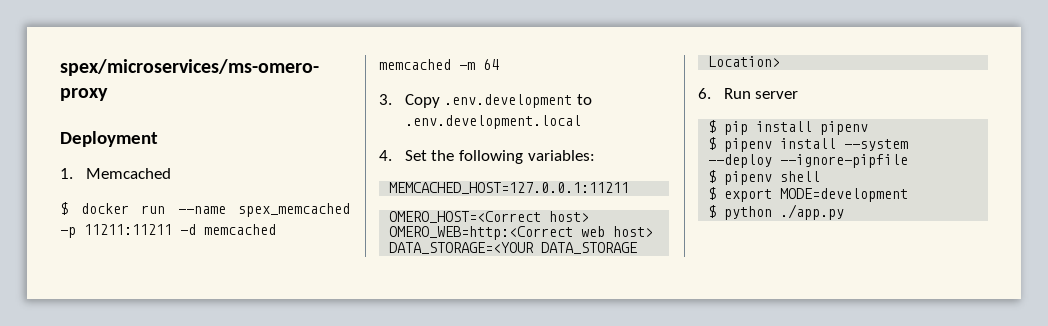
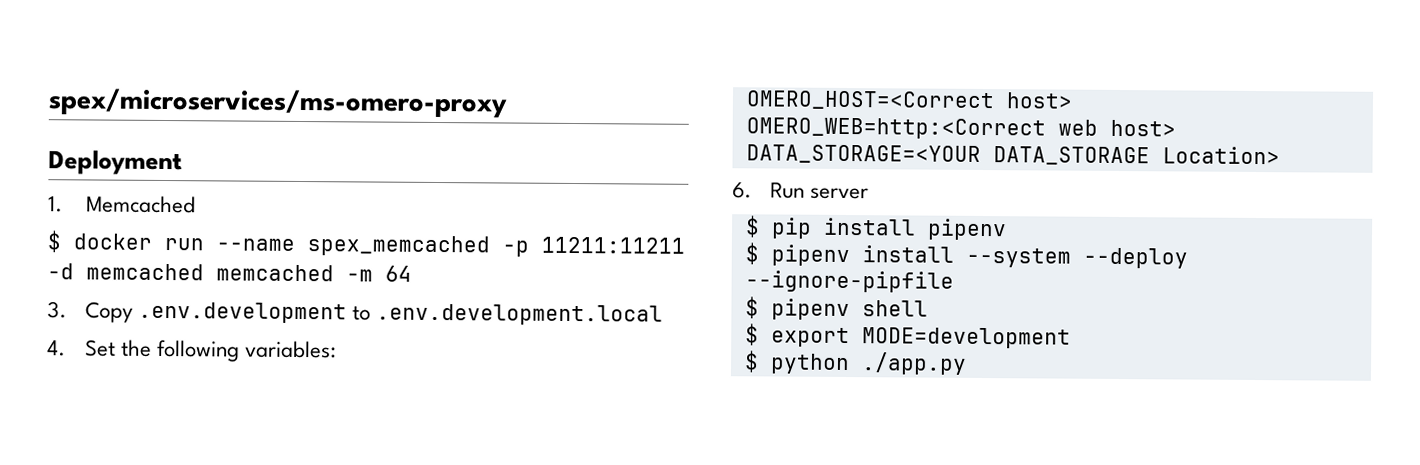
[389,182,630,194] // MEMCACHED_HOST=127.0.0.1:11211 -> (338, 349) none

